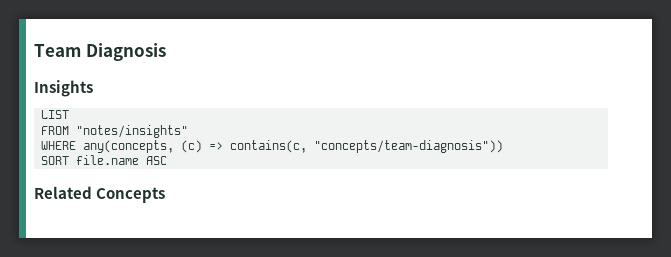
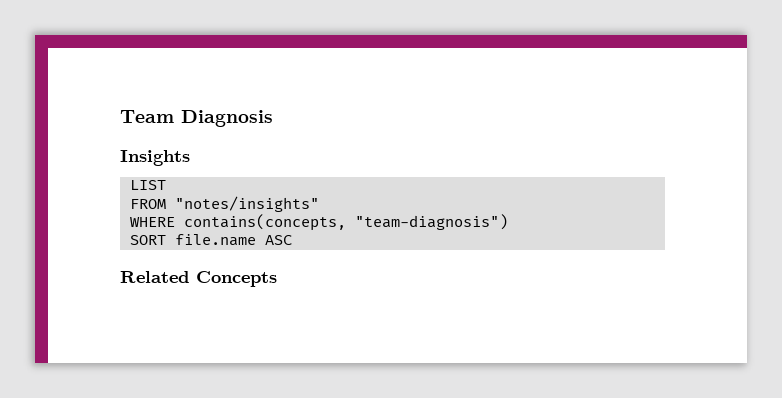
[82,140,503,153] any(concepts, (c) => contains(c, "concepts/team-diagnosis")) -> [183,214,508,231] contains(concepts, "team-diagnosis")

